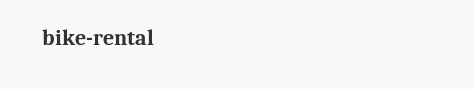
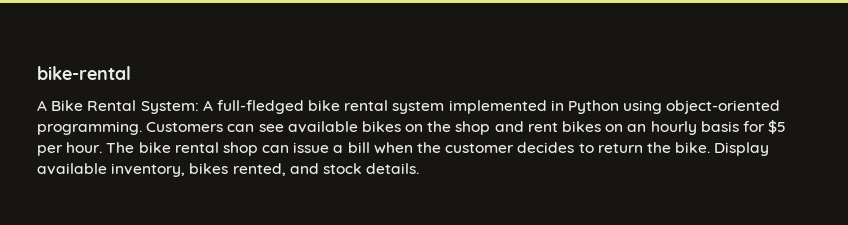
(154, 37) none -> [37,100,781,114] [37,120,787,135] [37,142,770,156] [37,163,420,177] // A Bike Rental System: A full-fledged bike rental system implemented in Python using object-oriented programming. Customers can see available bikes on the shop and rent bikes on an hourly basis for $5 per hour. The bike rental shop can issue a bill when the customer decides to return the bike. Display available inventory, bikes rented, and stock details.

